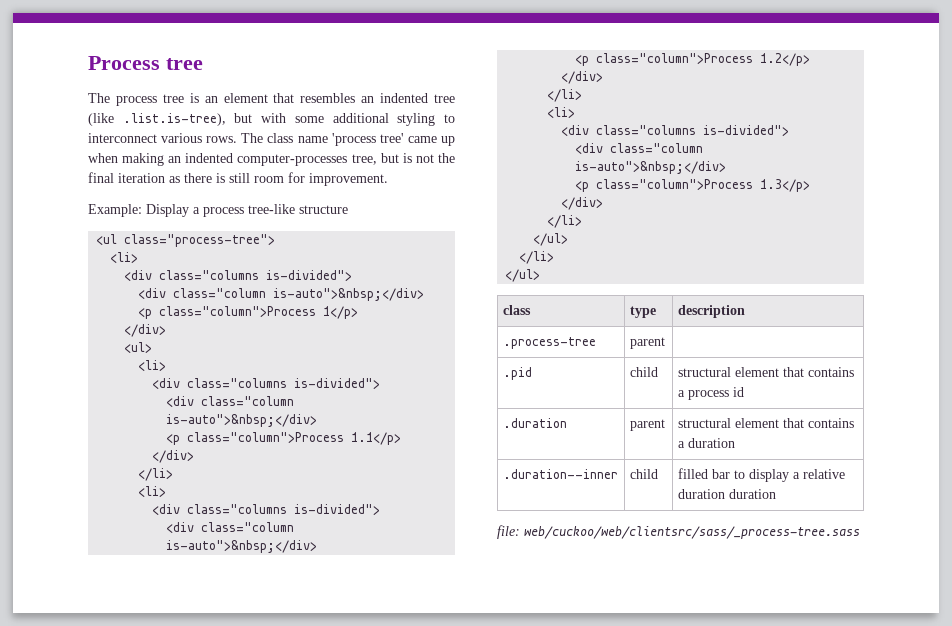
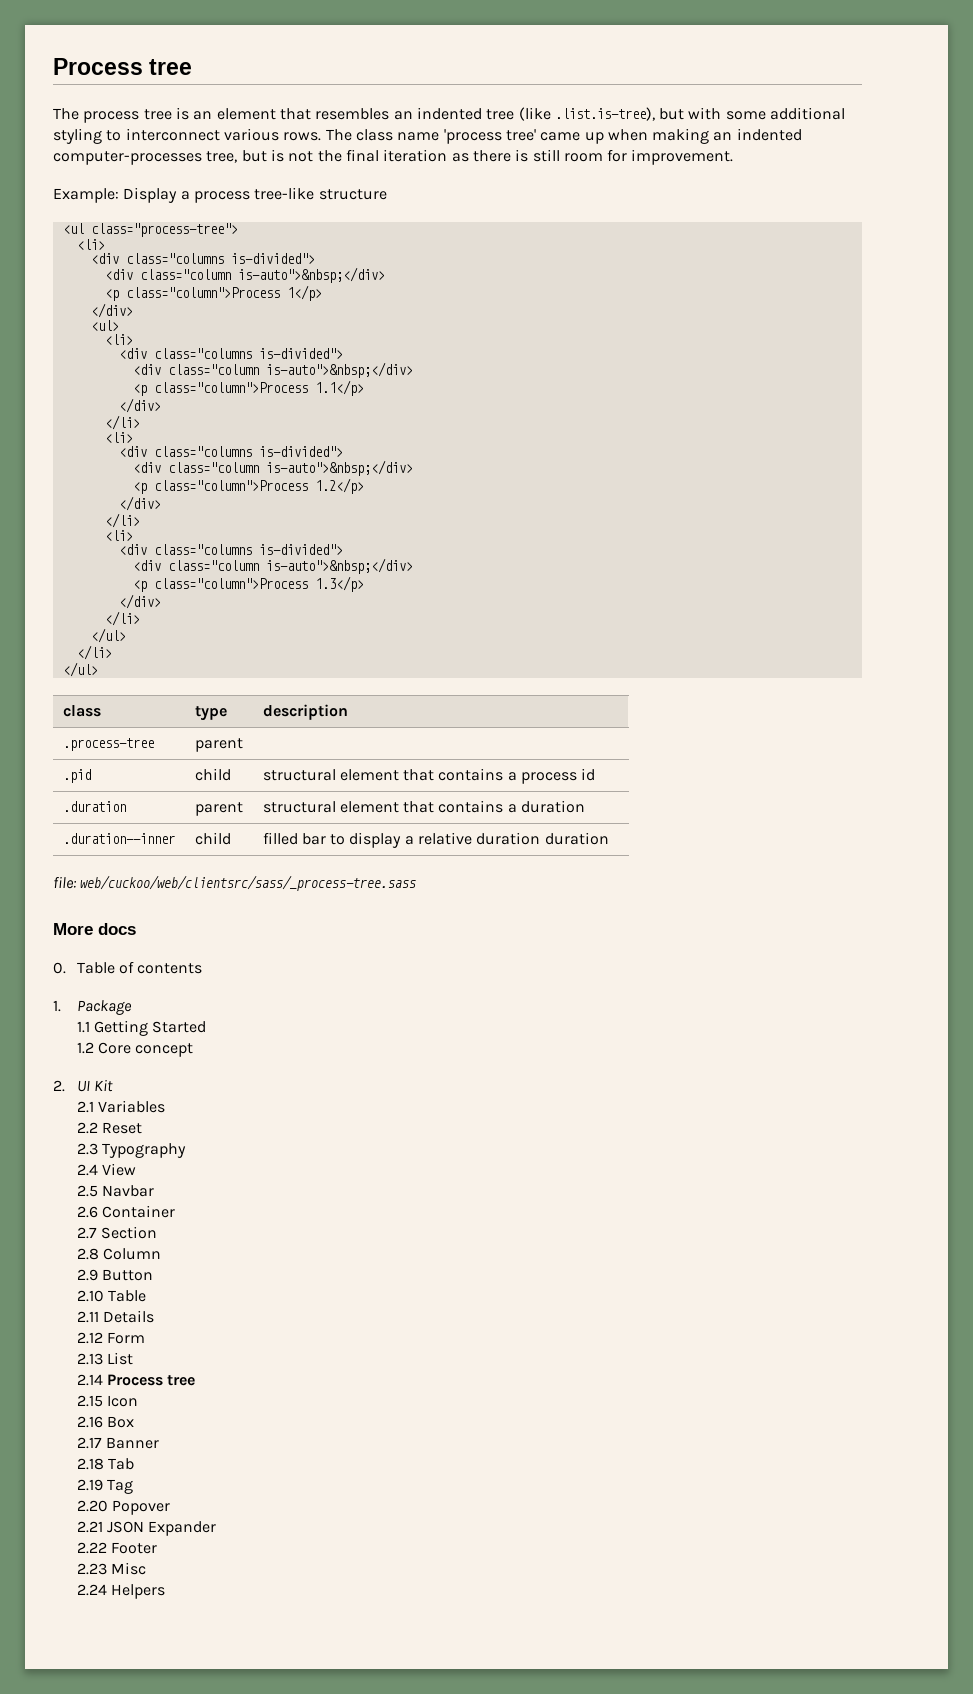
(860, 532) none -> [53,923,136,935] [53,961,203,974] [53,1000,132,1015] [76,1020,207,1036] [76,1042,194,1057] [53,1079,113,1092] [76,1100,165,1113] [76,1122,142,1134] [76,1143,186,1158] [76,1163,136,1176] [76,1185,154,1197] [76,1205,175,1218] [76,1226,157,1239] [76,1248,161,1260] [76,1269,153,1281] [76,1290,146,1302] [76,1310,154,1323] [76,1332,145,1344] [76,1352,133,1365] [76,1374,196,1386] [76,1395,138,1407] [76,1416,134,1428] [76,1437,159,1449] [76,1458,134,1470] [76,1479,133,1494] [76,1500,170,1515] [76,1521,217,1536] [76,1542,157,1554] [76,1562,146,1575] [76,1584,165,1599] // More docs // 0. Table of contents // 1. Package // 1.1 Getting Started // 1.2 Core concept // 2. UI Kit // 2.1 Variables // 2.2 Reset // 2.3 Typography // 2.4 View // 2.5 Navbar // 2.6 Container // 2.7 Section // 2.8 Column // 2.9 Button // 2.10 Table // 2.11 Details // 2.12 Form // 2.13 List // 2.14 Process tree // 2.15 Icon // 2.16 Box // 2.17 Banner // 2.18 Tab // 2.19 Tag // 2.20 Popover // 2.21 JSON Expander // 2.22 Footer // 2.23 Misc // 2.24 Helpers

